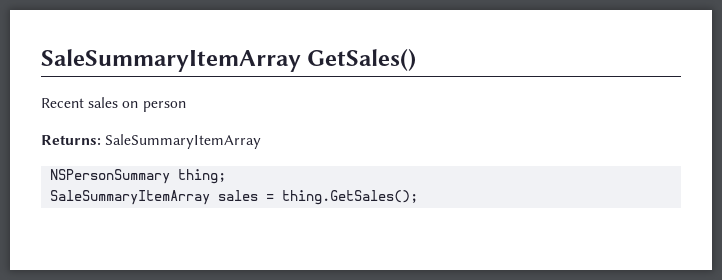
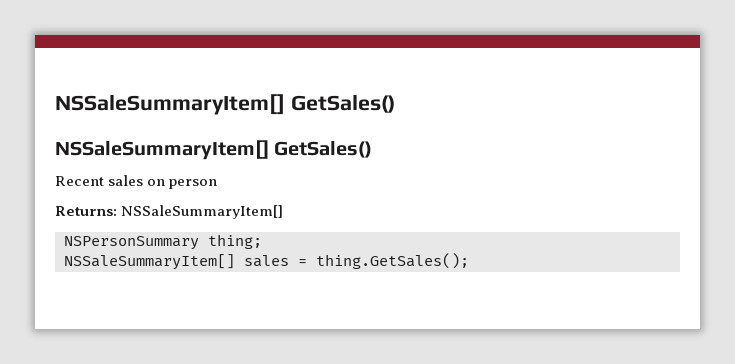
[41,49,301,72] SaleSummaryItemArray -> [55,94,395,115] [55,140,269,160] NSSaleSummaryItem[] GetSales() // NSSaleSummaryItem[]
[105,134,262,149] SaleSummaryItemArray -> [121,205,284,219] NSSaleSummaryItem[]
[50,190,211,205] SaleSummaryItemArray -> [64,254,235,270] NSSaleSummaryItem[]

